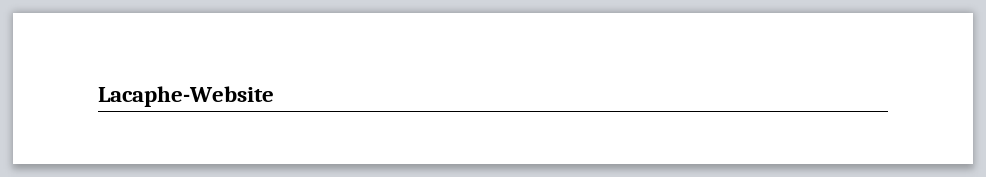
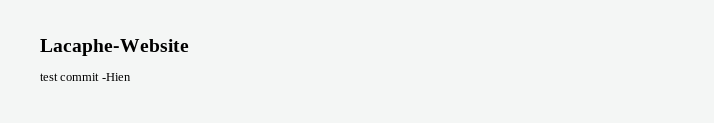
(274, 96) none -> [40,73,131,81] // test commit -Hien

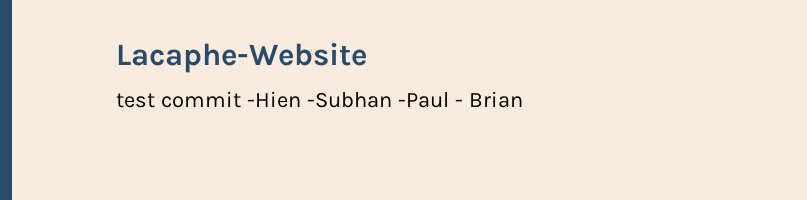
(131, 77) none -> [306,91,523,108] -Subhan -Paul - Brian

